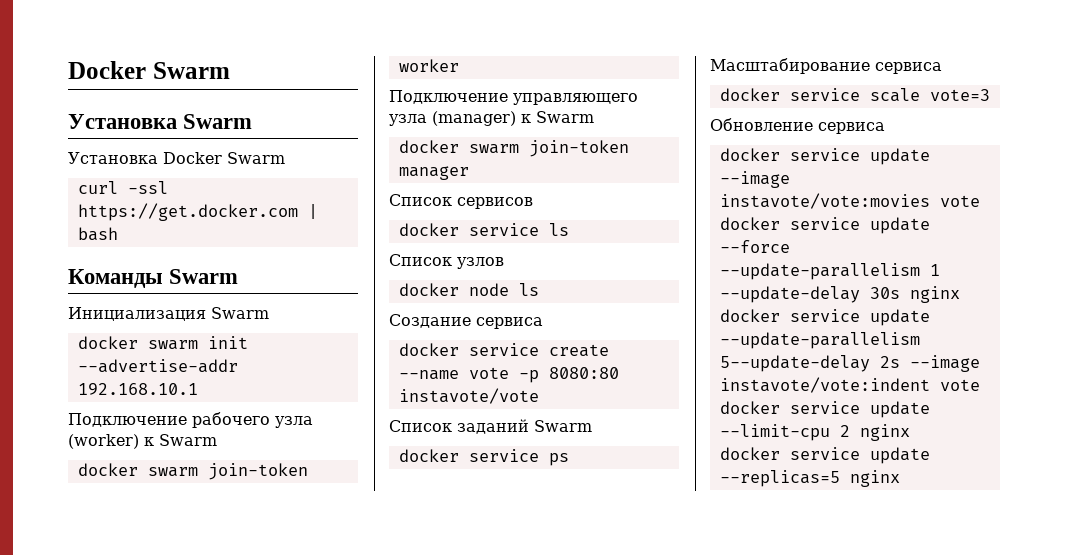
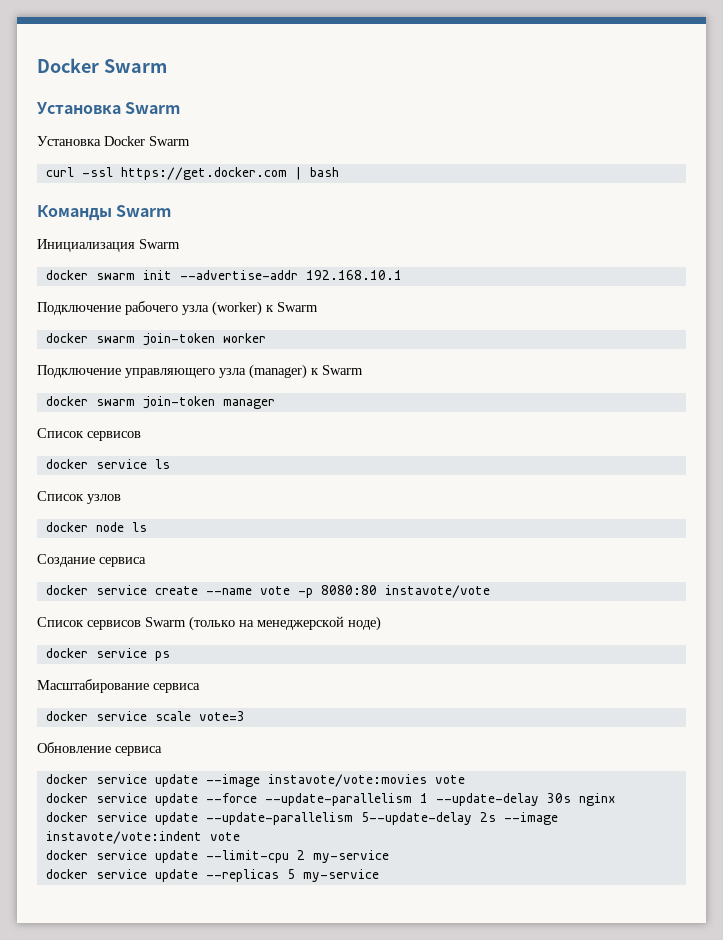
[457,419,592,434] заданий Swarm -> [87,616,381,631] сервисов Swarm (только на менеджерской ноде)
[859,424,910,441] [719,447,930,464] [719,470,900,487] nginx // docker service update --replicas=5 nginx -> [312,850,389,863] [45,869,379,882] my-service // docker service update --replicas 5 my-service

